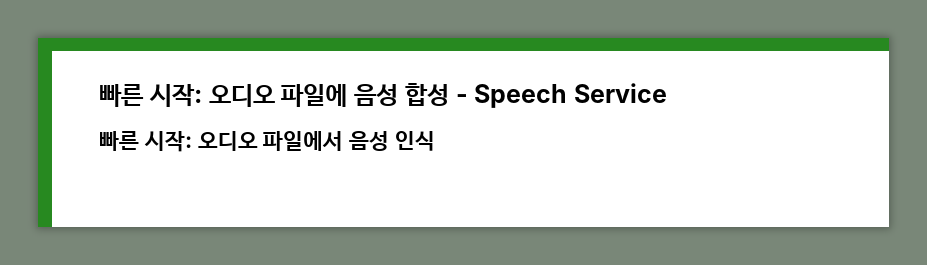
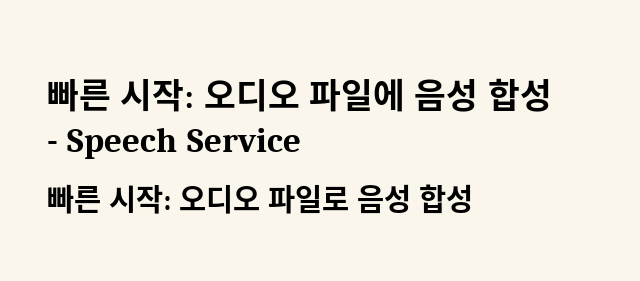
[263,131,436,151] 파일에서 음성 인식 -> [267,184,473,214] 파일로 음성 합성

